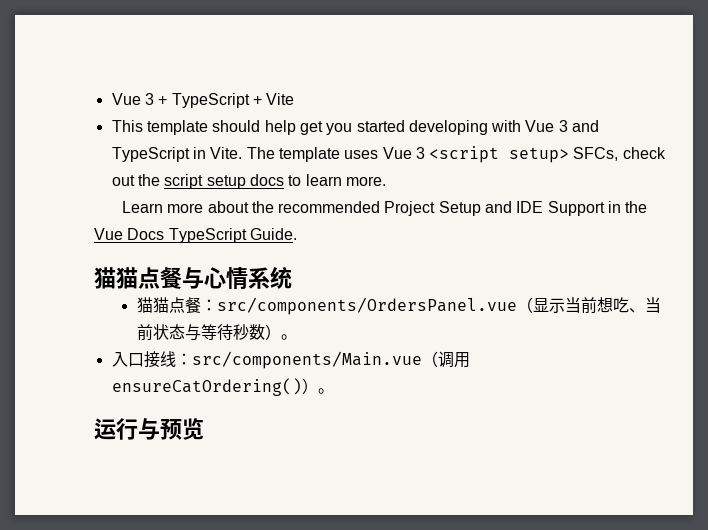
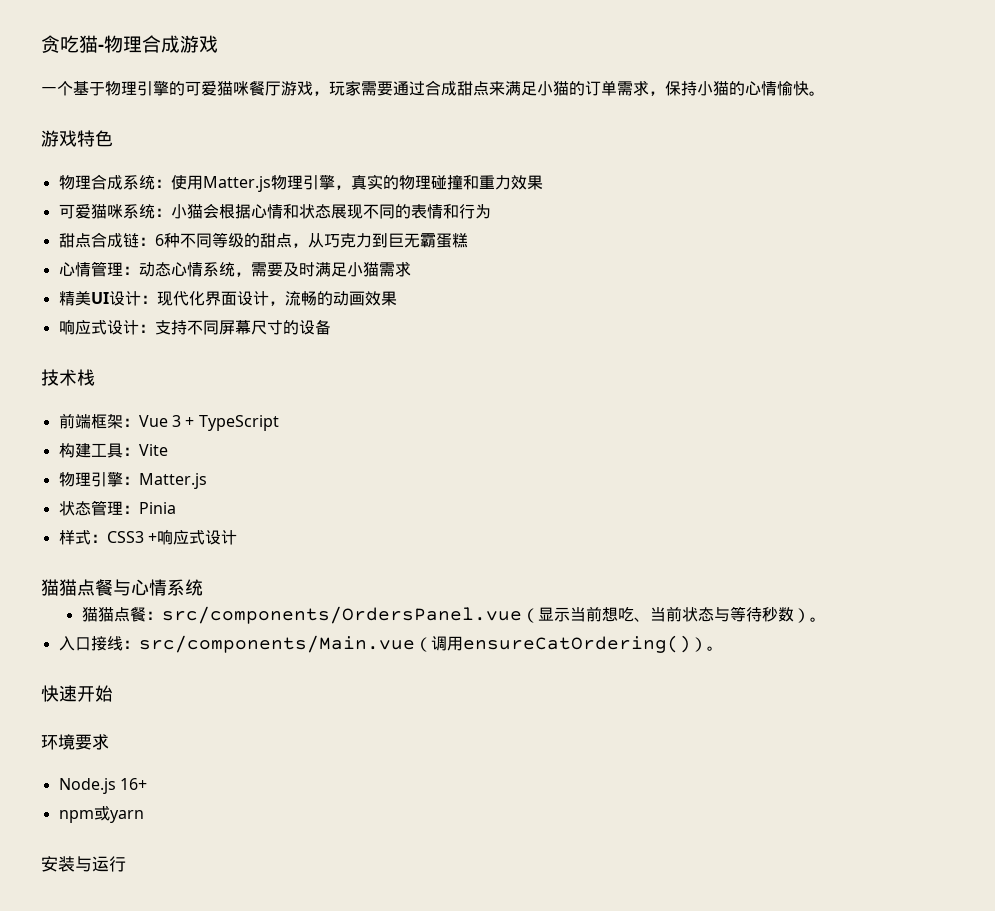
(111, 99) none -> [41,35,218,53] [41,80,825,96] [41,130,113,147] [58,174,543,192] [58,203,491,219] [58,232,468,248] [58,261,411,277] [58,291,397,306] [58,319,331,335] [41,369,95,386] [58,413,139,429] 贪吃猫-物理合成游戏 // 一个基于物理引擎的可爱猫咪餐厅游戏，玩家需要通过合成甜点来满足小猫的订单需求，保持小猫的心情愉快。 // 游戏特色 // 物理合成系统：使用Matter.js物理引擎，真实的物理碰撞和重力效果 // 可爱猫咪系统：小猫会根据心情和状态展现不同的表情和行为 // 甜点合成链：6种不同等级的甜点，从巧克力到巨无霸蛋糕 // 心情管理：动态心情系统，需要及时满足小猫需求 // 精美UI设计：现代化界面设计，流畅的动画效果 // 响应式设计：支持不同屏幕尺寸的设备 // 技术栈 // 前端框架：
[252,96,262,105] + -> [58,443,139,458] // 构建工具：
[111,120,600,135] [111,146,666,163] [111,174,386,189] [121,201,648,216] [94,228,297,243] This template should help get you started developing with Vue 3 and TypeScript in Vite. The template uses Vue 3 <script setup> SFCs, check out the script setup docs to learn more. // Learn more about the recommended Project Setup and IDE Support in the Vue Docs TypeScript Guide. -> [58,472,207,489] [58,500,176,516] [58,529,237,545] 物理引擎：Matter.js // 状态管理：Pinia // 样式：CSS3 +响应式设计
[94,418,204,440] 运行与预览 -> [41,685,113,702] [41,734,109,750] [58,778,147,794] [58,806,144,823] [41,856,126,872] 快速开始 // 环境要求 // Node.js 16+ // npm或yarn // 安装与运行

